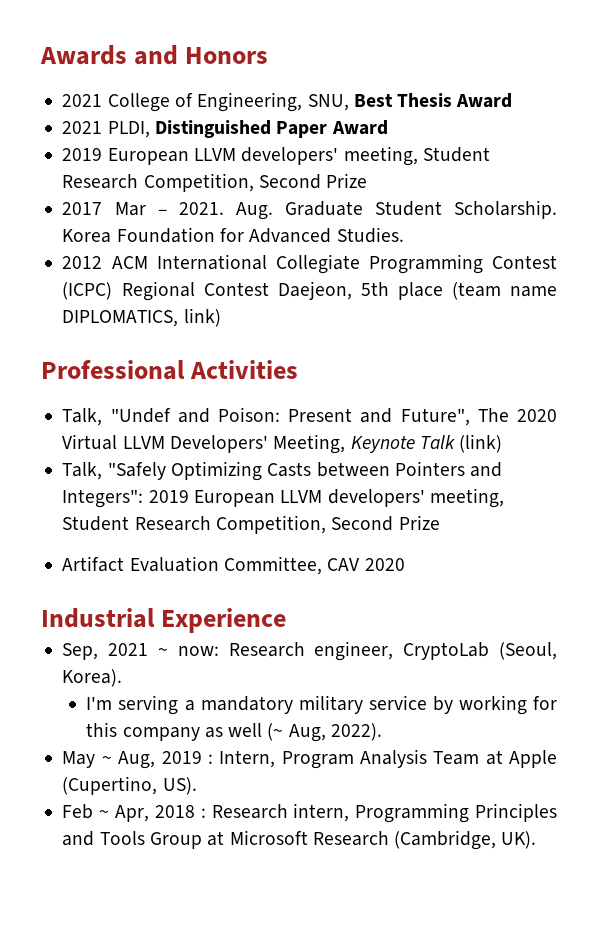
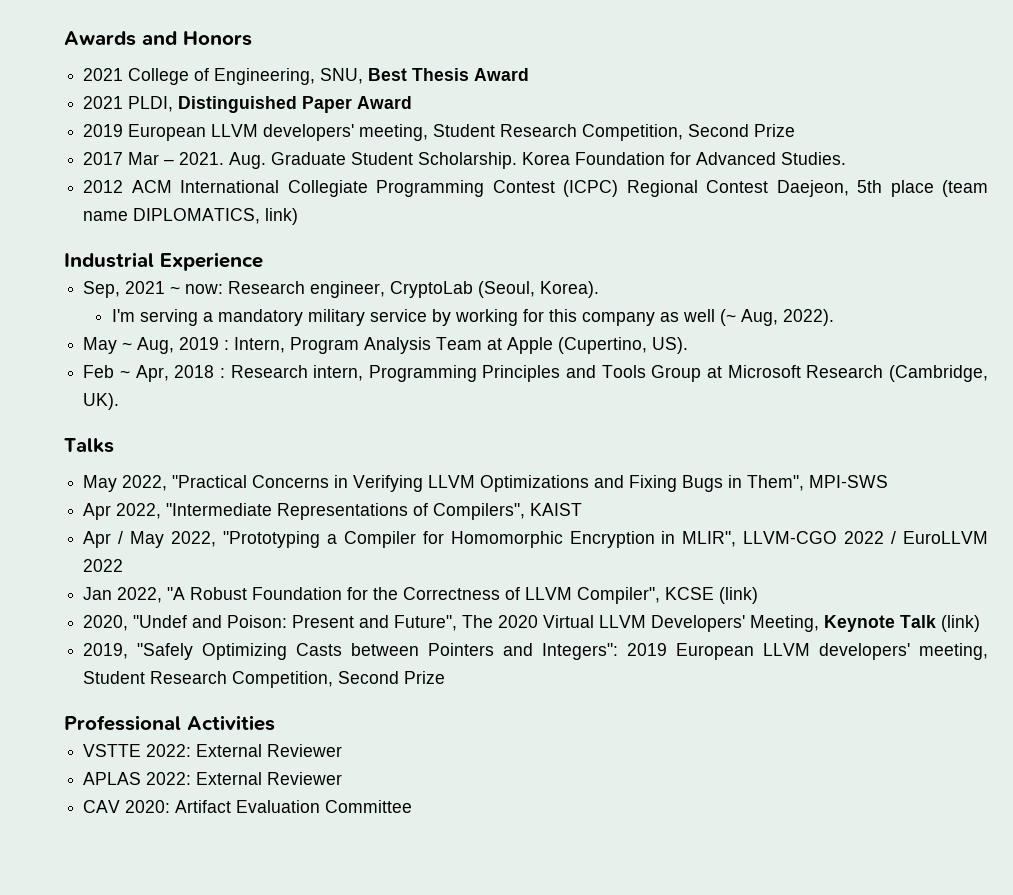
[41,360,299,380] [62,407,558,426] [62,434,503,454] [62,461,503,481] [62,488,504,508] [62,515,440,534] [62,556,405,575] // Professional Activities // Talk, "Undef and Poison: Present and Future", The 2020 Virtual LLVM Developers' Meeting, Keynote Talk (link) // Talk, "Safely Optimizing Casts between Pointers and Integers": 2019 European LLVM developers' meeting, Student Research Competition, Second Prize // Artifact Evaluation Committee, CAV 2020 -> (299, 216) none
(537, 840) none -> [64,438,114,453] [83,475,889,492] [83,503,583,520] [83,531,988,548] [83,559,124,572] [83,587,759,604] [83,615,981,632] [83,643,988,660] [83,671,446,688] [64,715,275,731] [83,744,343,757] [83,772,343,785] [83,800,413,813] // Talks // May 2022, "Practical Concerns in Verifying LLVM Optimizations and Fixing Bugs in Them", MPI-SWS // Apr 2022, "Intermediate Representations of Compilers", KAIST // Apr / May 2022, "Prototyping a Compiler for Homomorphic Encryption in MLIR", LLVM-CGO 2022 / EuroLLVM 2022 // Jan 2022, "A Robust Foundation for the Correctness of LLVM Compiler", KCSE (link) // 2020, "Undef and Poison: Present and Future", The 2020 Virtual LLVM Developers' Meeting, Keynote Talk (link) // 2019, "Safely Optimizing Casts between Pointers and Integers": 2019 European LLVM developers' meeting, Student Research Competition, Second Prize // Professional Activities // VSTTE 2022: External Reviewer // APLAS 2022: External Reviewer // CAV 2020: Artifact Evaluation Committee

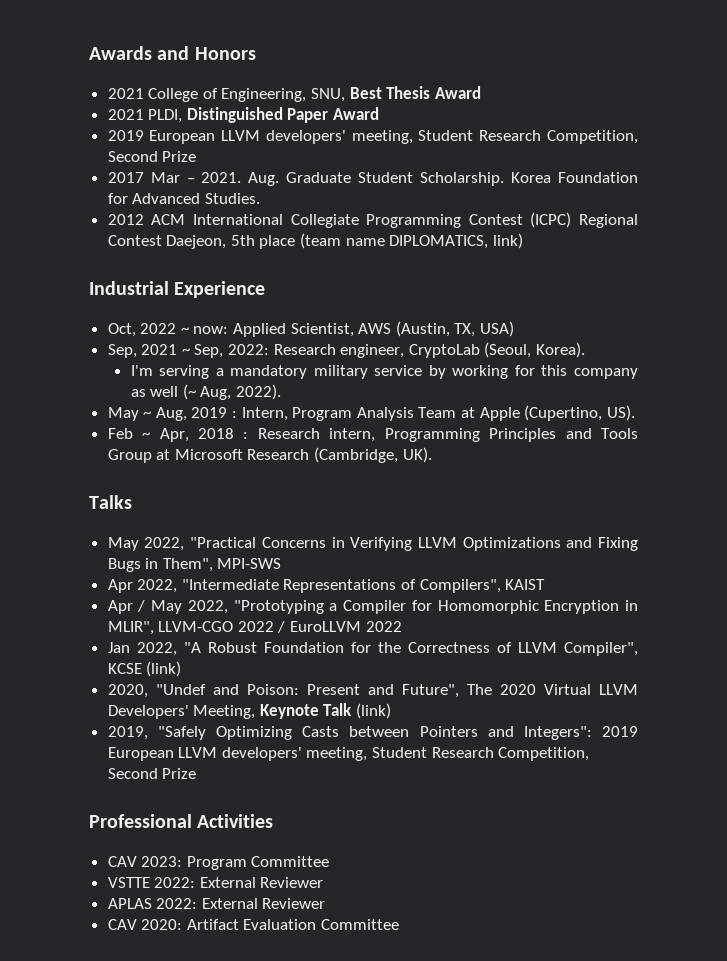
(263, 261) none -> [107,321,515,337] // Oct, 2022 ~ now: Applied Scientist, AWS (Austin, TX, USA)
[185,284,224,294] now: -> [194,344,270,358] Sep, 2022:
(275, 723) none -> [107,856,330,870] // CAV 2023: Program Committee

